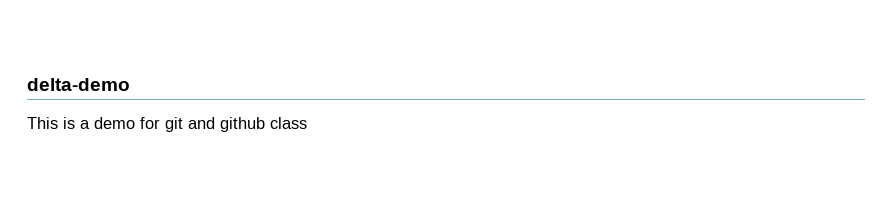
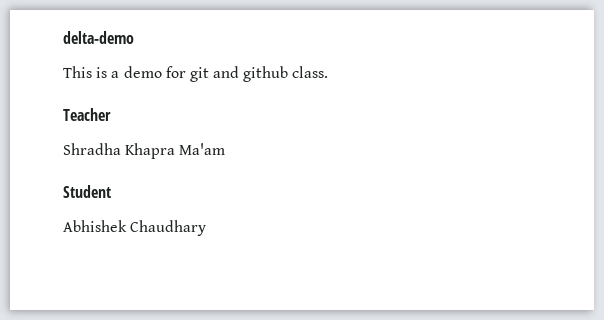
[270,117,307,129] class -> [292,66,329,78] [63,108,111,121] [63,143,226,159] [63,185,111,198] [63,220,207,236] class. // Teacher // Shradha Khapra Ma'am // Student // Abhishek Chaudhary

